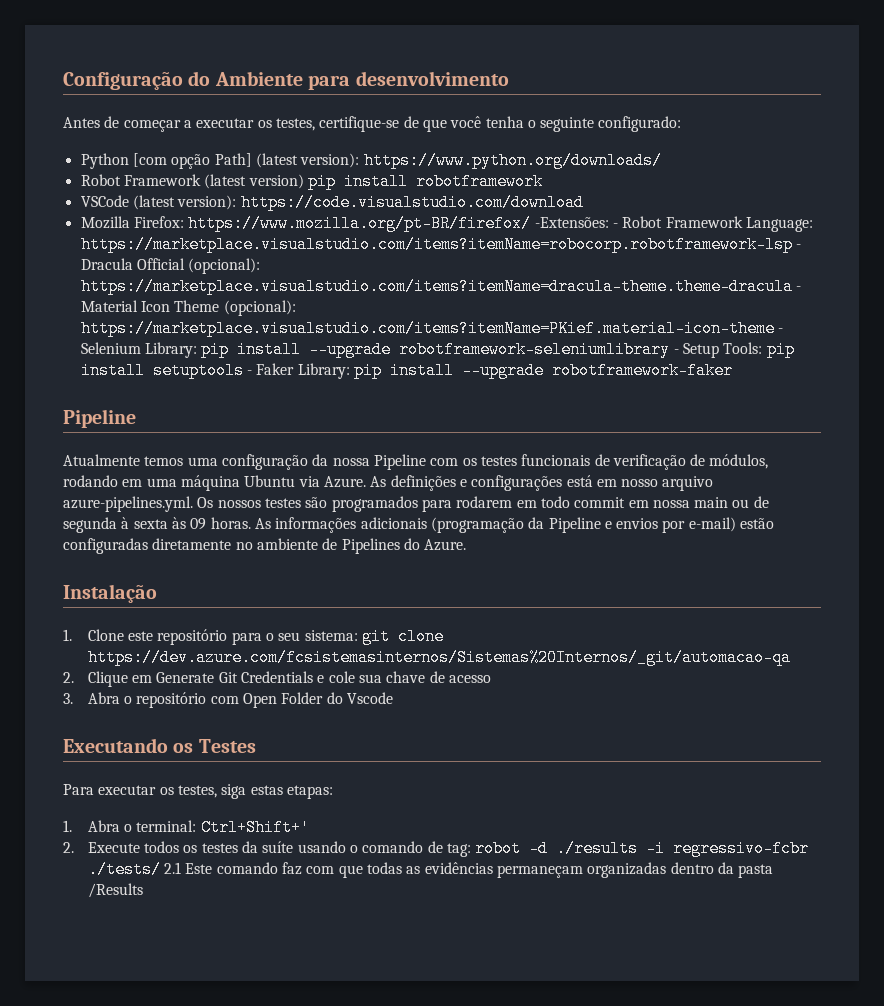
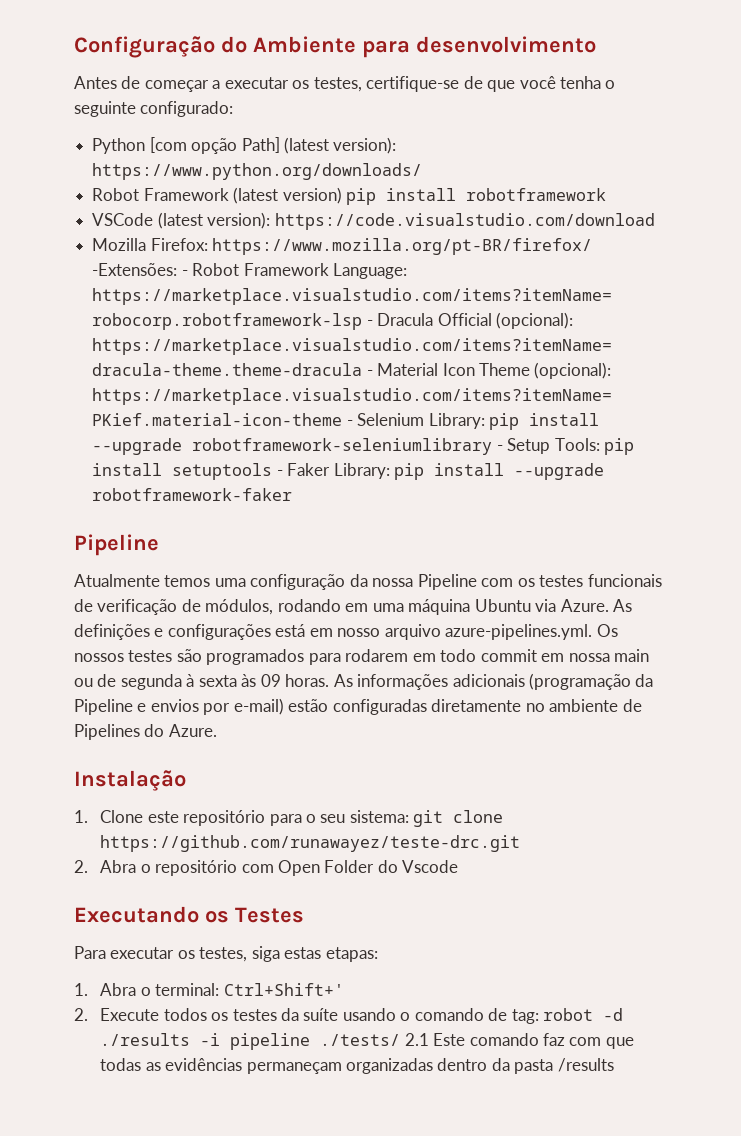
[87,649,791,666] [63,671,492,687] [63,693,73,704] https://dev.azure.com/fcsistemasinternos/Sistemas%20Internos/_git/automacao-qa // 2. Clique em Generate Git Credentials e cole sua chave de acesso // 3. -> [100,835,521,852] [74,860,88,873] https://github.com/runawayez/teste-drc.git // 2.
[673,840,810,857] regressivo-fcbr -> [230,1033,311,1050] pipeline
[87,883,143,898] /Results -> [557,1058,614,1072] /results

